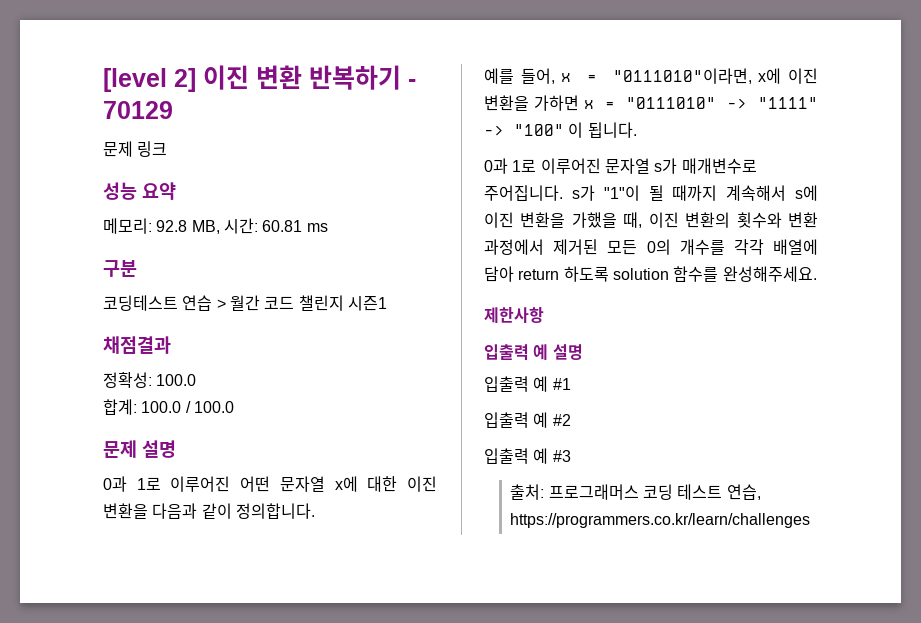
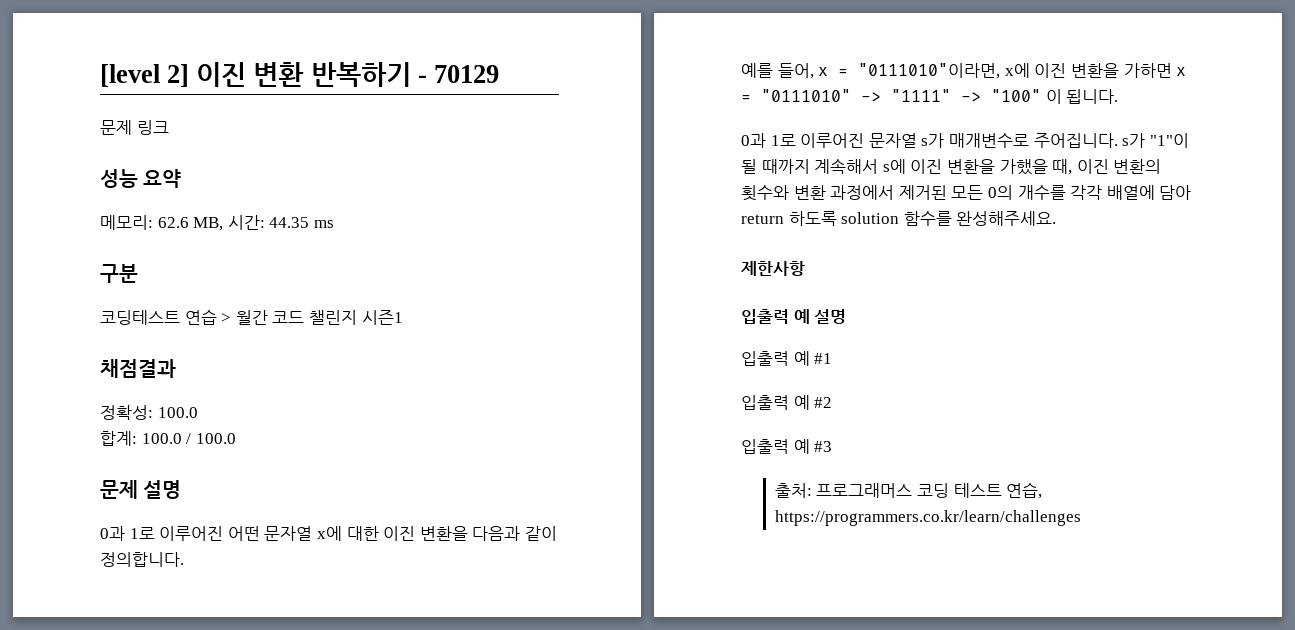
[156,220,188,232] 92.8 -> [157,217,189,228] 62.6
[262,220,303,232] 60.81 -> [269,217,310,228] 44.35

